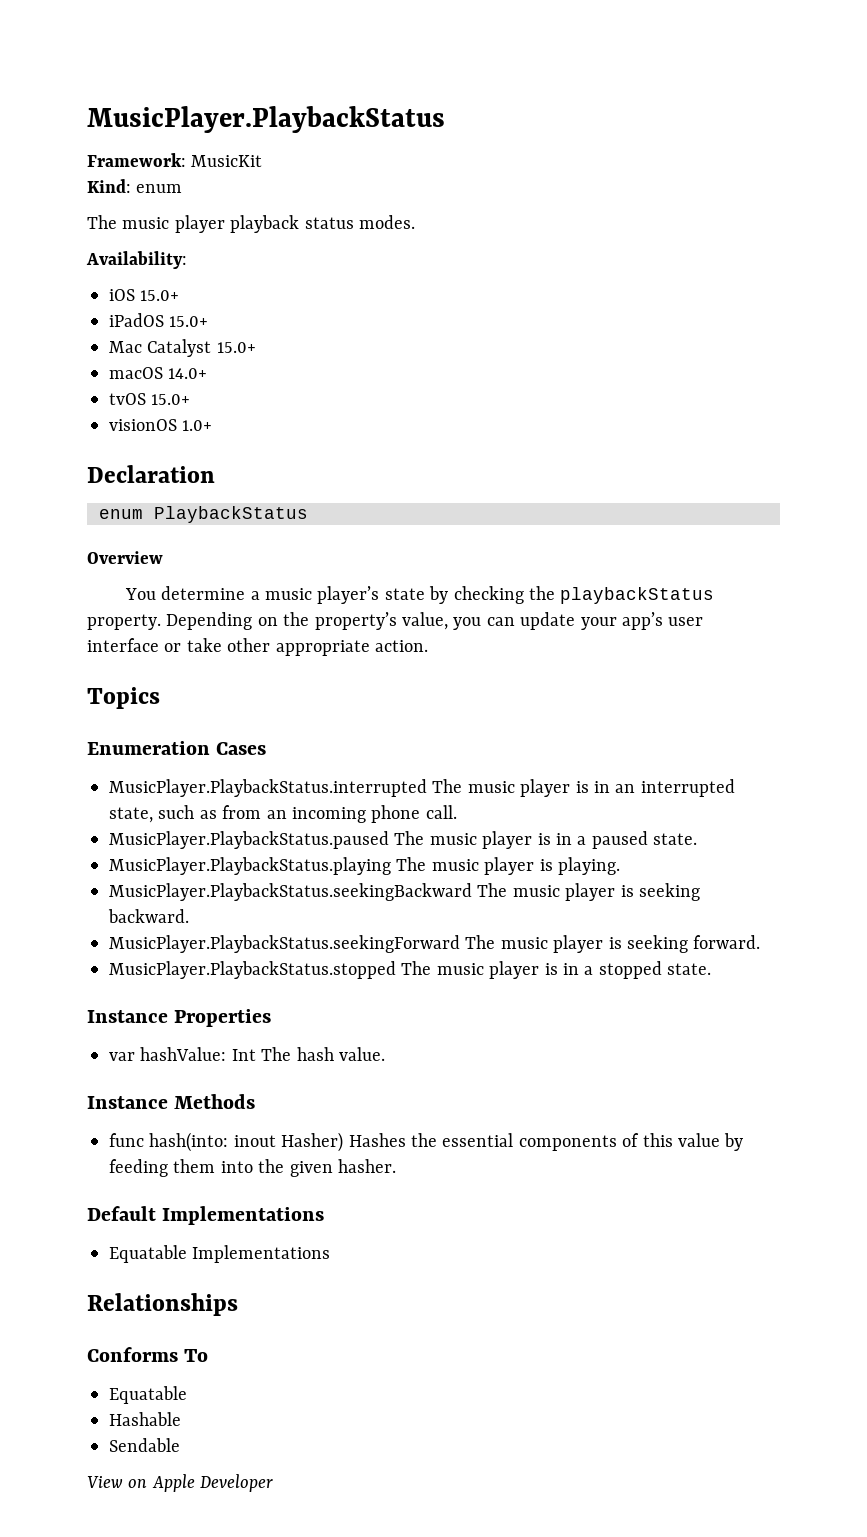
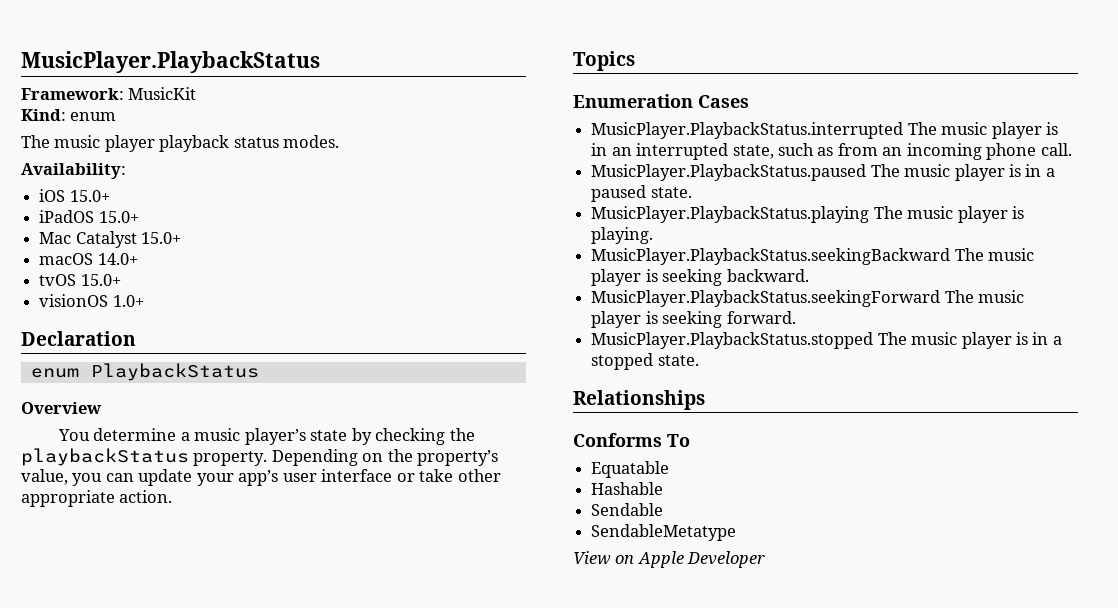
[87,1009,272,1027] [109,1047,385,1061] [87,1094,256,1109] [109,1132,744,1152] [109,1159,396,1177] [87,1206,325,1225] [109,1245,331,1263] // Instance Properties // var hashValue: Int The hash value. // Instance Methods // func hash(into: inout Hasher) Hashes the essential components of this value by feeding them into the given hasher. // Default Implementations // Equatable Implementations -> (699, 360) none
(180, 1445) none -> [591,524,737,541] // SendableMetatype

